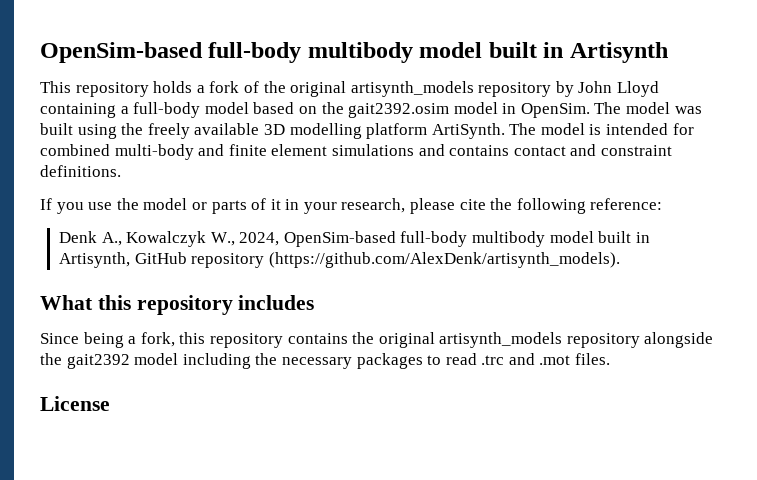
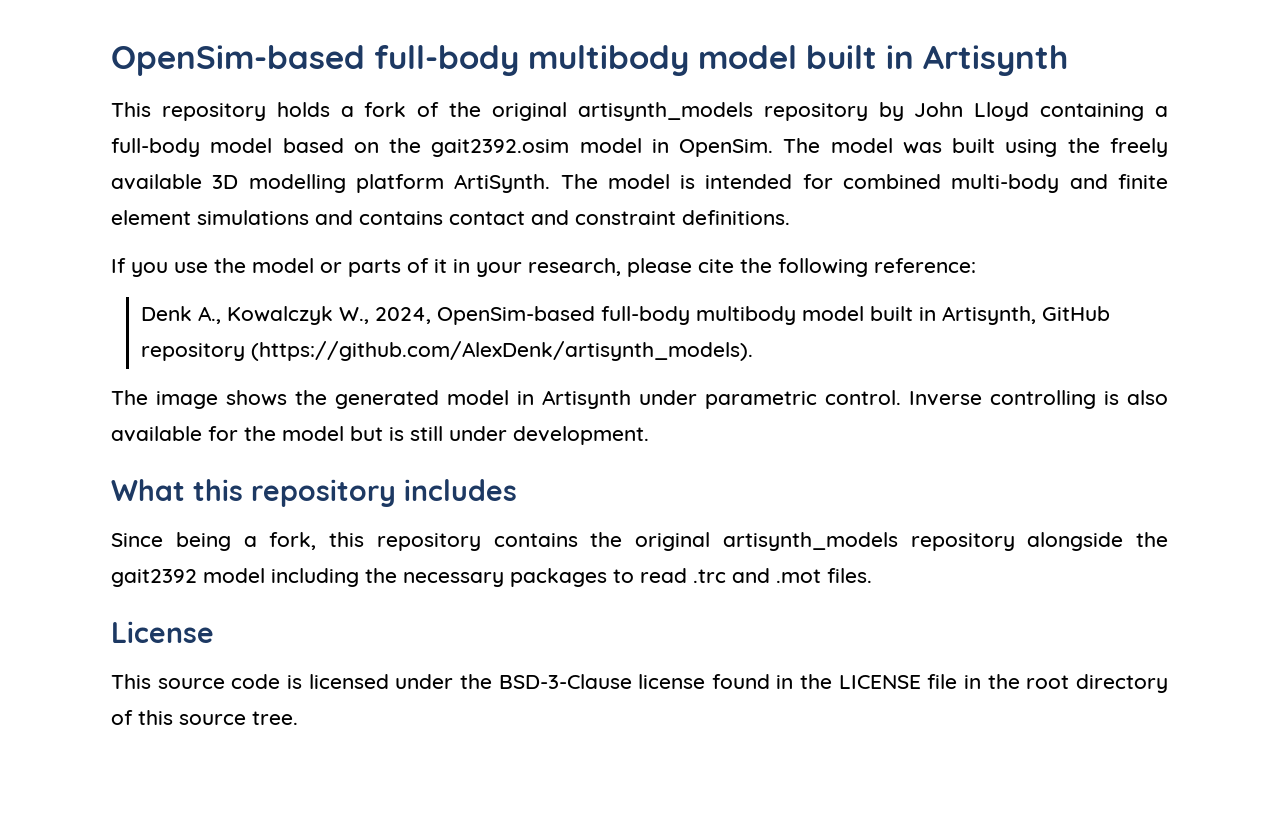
(620, 260) none -> [111,390,1168,409] [111,426,649,445] // The image shows the generated model in Artisynth under parametric control. Inverse controlling is also available for the model but is still under development.
(110, 403) none -> [111,674,1168,693] [111,710,298,725] // This source code is licensed under the BSD-3-Clause license found in the LICENSE file in the root directory of this source tree.

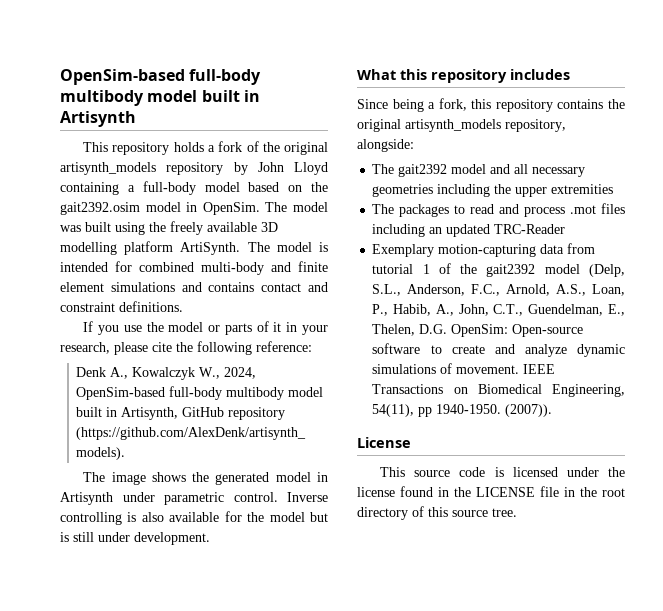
[910,532,1168,551] [111,568,872,587] repository alongside the gait2392 model including the necessary packages to read .trc and .mot files. -> [505,119,566,132] [357,139,414,152] [372,164,586,177] [372,184,614,197] [372,203,625,217] [372,224,566,237] [372,243,596,257] [372,263,625,277] [372,284,625,296] [372,304,625,316] [372,324,584,337] [372,343,625,357] [372,363,556,374] [372,384,625,397] [372,404,553,417] repository, alongside: // The gait2392 model and all necessary geometries including the upper extremities // The packages to read and process .mot files including an updated TRC-Reader // Exemplary motion-capturing data from tutorial 1 of the gait2392 model (Delp, S.L., Anderson, F.C., Arnold, A.S., Loan, P., Habib, A., John, C.T., Guendelman, E., Thelen, D.G. OpenSim: Open-source software to create and analyze dynamic simulations of movement. IEEE Transactions on Biomedical Engineering, 54(11), pp 1940-1950. (2007)).
[498,674,632,689] BSD-3-Clause -> (625, 472) none

